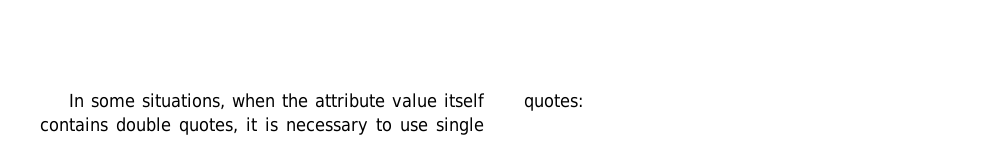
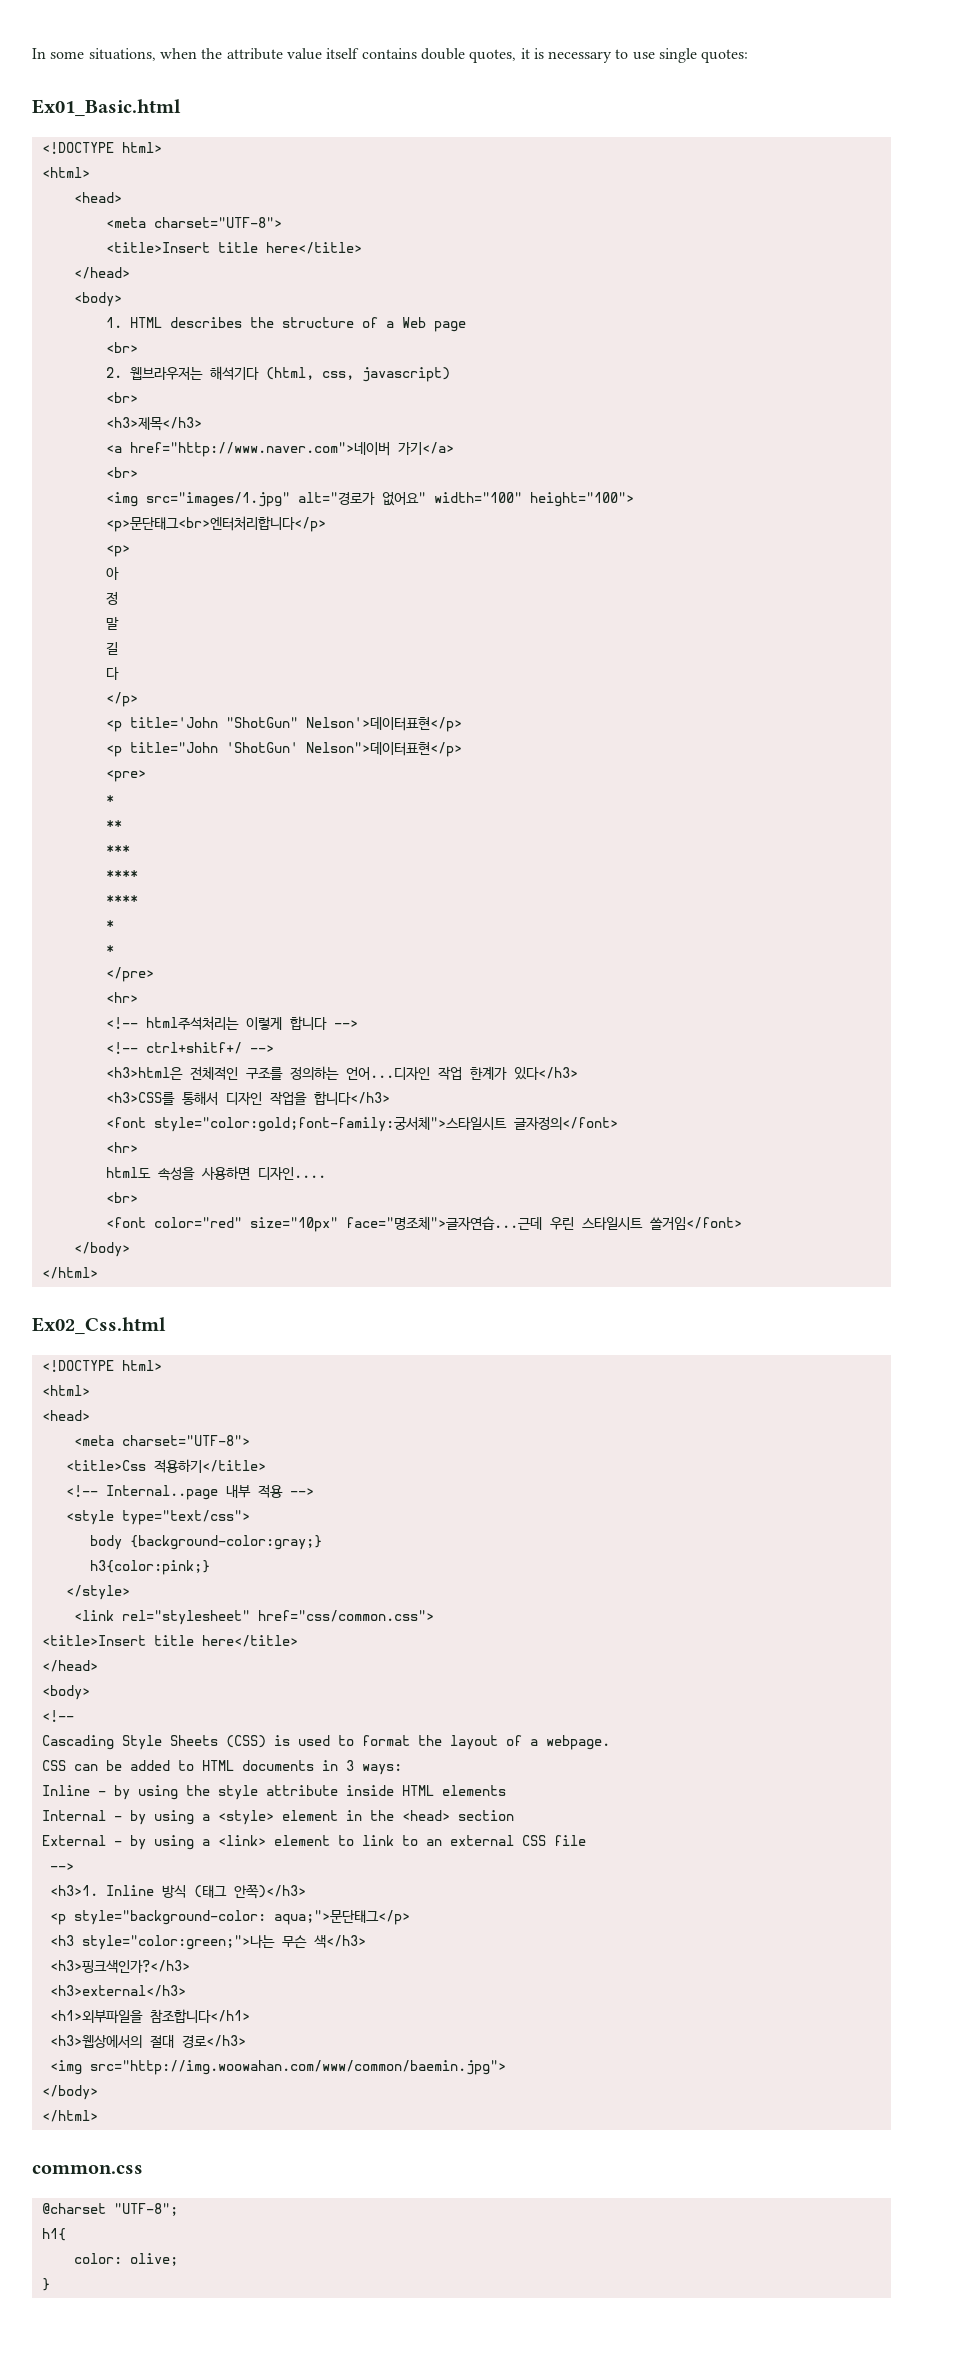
(583, 102) none -> [32,99,181,117] [41,142,162,154] [41,167,90,178] [73,192,122,203] [105,217,282,228] [105,242,362,254] [73,267,130,279] [73,292,122,307] [105,317,466,332] [105,342,138,353] [105,366,450,382] [105,392,138,403] [105,417,202,431] [105,442,454,457] [105,467,138,478] [105,492,634,507] [105,516,326,532] [105,545,130,557] [105,567,119,580] [105,591,118,605] [105,617,119,630] [105,642,118,655] [105,667,119,680] [105,692,138,707] [105,717,462,732] [105,742,462,757] [105,770,146,782] [105,795,114,803] [105,820,122,828] [105,845,130,853] [105,870,138,878] [105,895,138,903] [105,920,114,928] [105,945,114,953] [105,967,154,982] [105,992,138,1003] [105,1016,358,1030] [105,1042,274,1054] [105,1066,578,1080] [105,1091,390,1105] [105,1116,618,1132] [105,1142,138,1153] [105,1166,326,1181] [105,1192,138,1203] [105,1216,742,1232] [73,1242,130,1257] [41,1267,98,1279] [32,1317,166,1335] [41,1360,162,1372] [41,1385,90,1396] [41,1410,90,1421] [73,1435,250,1446] [65,1459,266,1473] [65,1484,314,1500] [65,1510,250,1525] [89,1535,322,1550] [89,1560,210,1575] [65,1585,130,1600] [73,1610,434,1625] [41,1635,298,1647] [41,1660,98,1672] [41,1685,90,1700] [41,1710,74,1722] [41,1735,610,1750] [41,1760,402,1775] [41,1785,506,1800] [41,1810,514,1825] [41,1835,586,1850] [49,1863,74,1871] [49,1884,306,1899] [49,1910,410,1925] [49,1935,366,1950] [49,1960,190,1973] [49,1985,186,1997] [49,2009,250,2024] [49,2035,246,2048] [49,2060,506,2075] [41,2085,98,2100] [41,2110,98,2122] [32,2164,143,2174] [41,2203,178,2216] [41,2228,66,2241] [73,2253,178,2266] [41,2278,50,2291] // Ex01_Basic.html // <!DOCTYPE html> // <html> // <head> // <meta charset="UTF-8"> // <title>Insert title here</title> // </head> // <body> // 1. HTML describes the structure of a Web page // <br> // 2. 웹브라우저는 해석기다 (html, css, javascript) // <br> // <h3>제목</h3> // <a href="http://www.naver.com">네이버 가기</a> // <br> // <img src="images/1.jpg" alt="경로가 없어요" width="100" height="100"> // <p>문단태그<br>엔터처리합니다</p> // <p> // 아 // 정 // 말 // 길 // 다 // </p> // <p title='John "ShotGun" Nelson'>데이터표현</p> // <p title="John 'ShotGun' Nelson">데이터표현</p> // <pre> // * // ** // *** // **** // **** // * // * // </pre> // <hr> // <!-- html주석처리는 이렇게 합니다 --> // <!-- ctrl+shitf+/ --> // <h3>html은 전체적인 구조를 정의하는 언어...디자인 작업 한계가 있다</h3> // <h3>CSS를 통해서 디자인 작업을 합니다</h3> // <font style="color:gold;font-family:궁서체">스타일시트 글자정의</font> // <hr> // html도 속성을 사용하면 디자인.... // <br> // <font color="red" size="10px" face="명조체">글자연습...근데 우린 스타일시트 쓸거임</font> // </body> // </html> // Ex02_Css.html // <!DOCTYPE html> // <html> // <head> // <meta charset="UTF-8"> // <title>Css 적용하기</title> // <!-- Internal..page 내부 적용 --> // <style type="text/css"> // body {background-color:gray;} // h3{color:pink;} // </style> // <link rel="stylesheet" href="css/common.css"> // <title>Insert title here</title> // </head> // <body> // <!-- // Cascading Style Sheets (CSS) is used to format the layout of a webpage. // CSS can be added to HTML documents in 3 ways: // Inline - by using the style attribute inside HTML elements // Internal - by using a <style> element in the <head> section // External - by using a <link> element to link to an external CSS file // --> // <h3>1. Inline 방식 (태그 안쪽)</h3> // <p style="background-color: aqua;">문단태그</p> // <h3 style="color:green;">나는 무슨 색</h3> // <h3>핑크색인가?</h3> // <h3>external</h3> // <h1>외부파일을 참조합니다</h1> // <h3>웹상에서의 절대 경로</h3> // <img src="http://img.woowahan.com/www/common/baemin.jpg"> // </body> // </html> // common.css // @charset "UTF-8"; // h1{ // color: olive; // }

